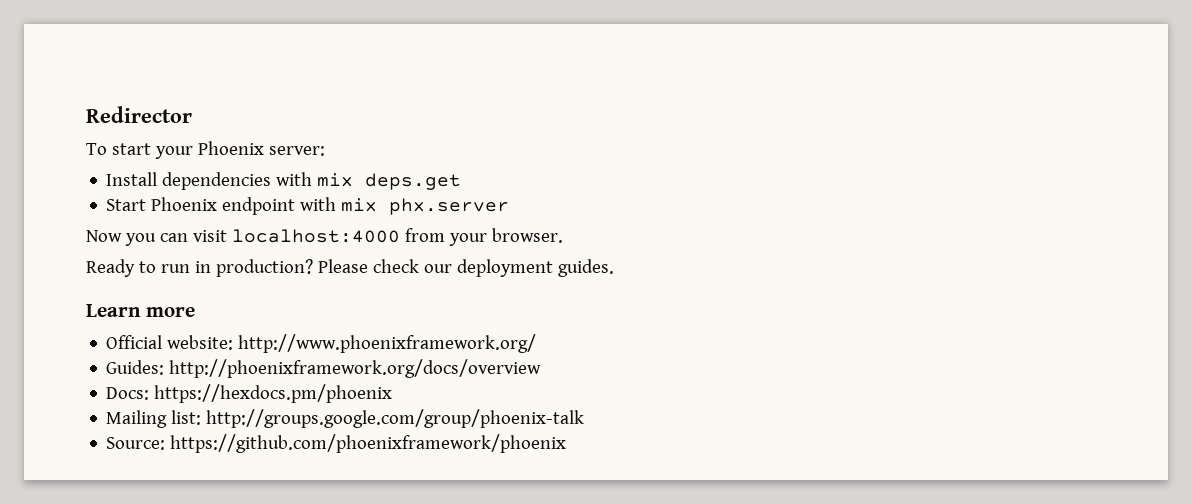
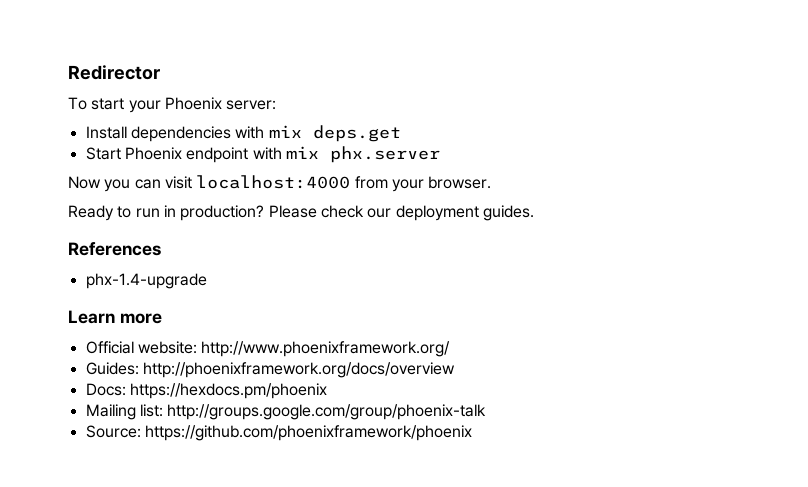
(614, 268) none -> [68,242,161,256] [85,273,207,289] // References // phx-1.4-upgrade

